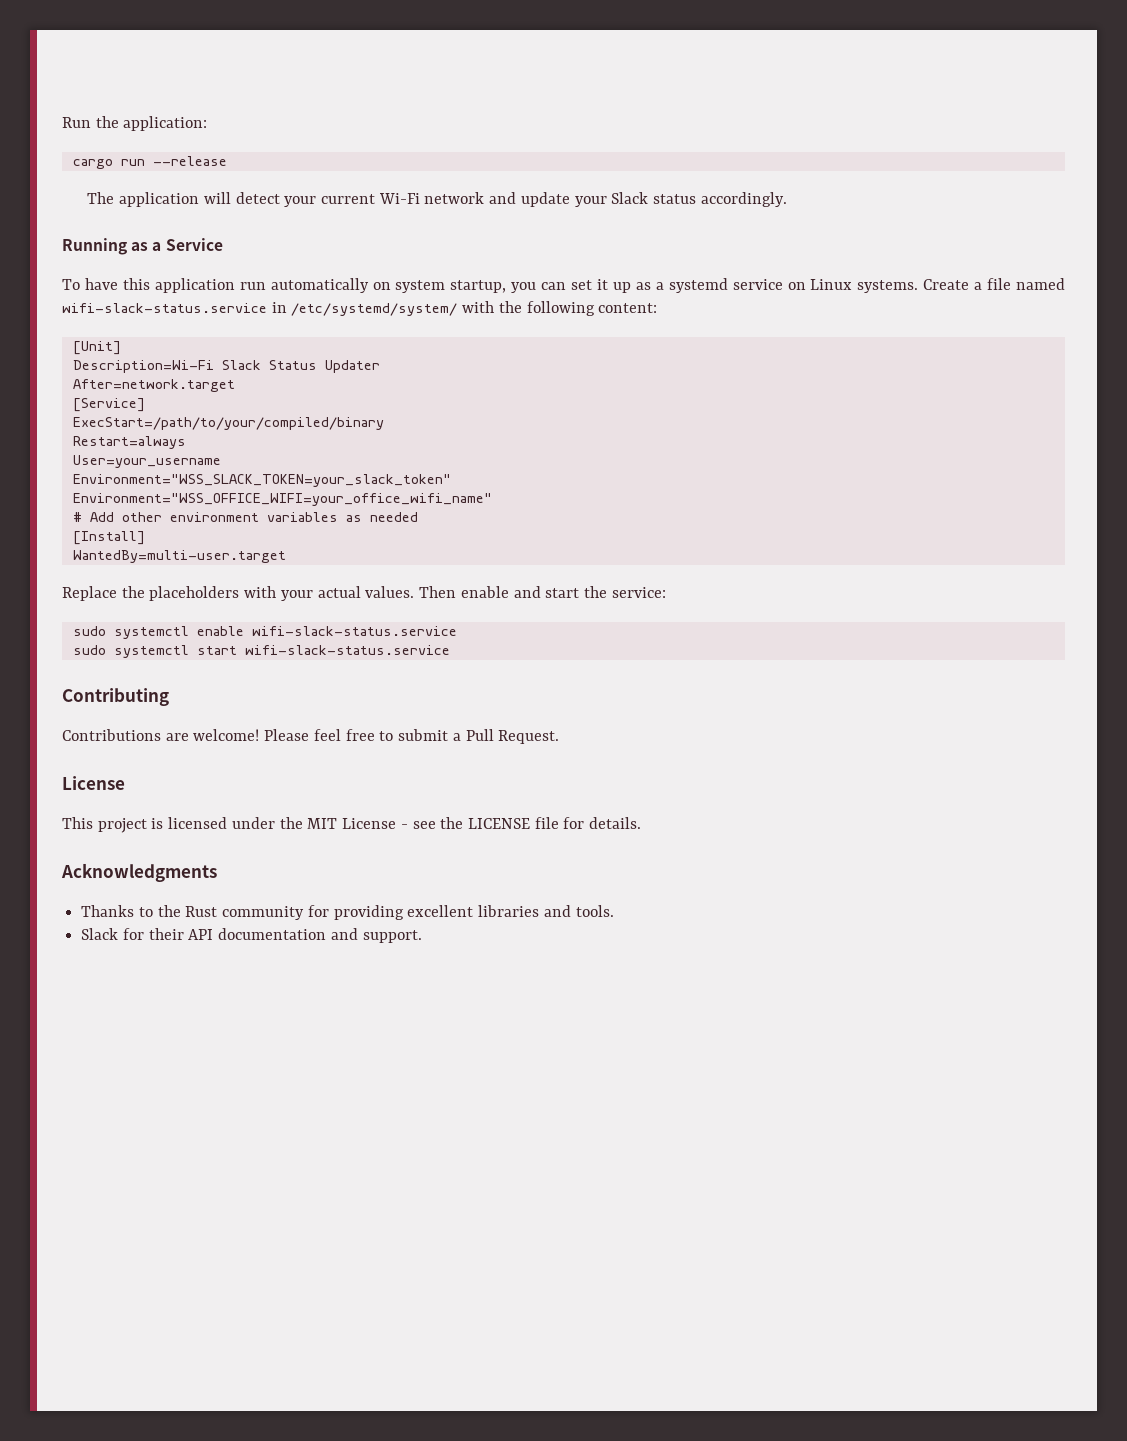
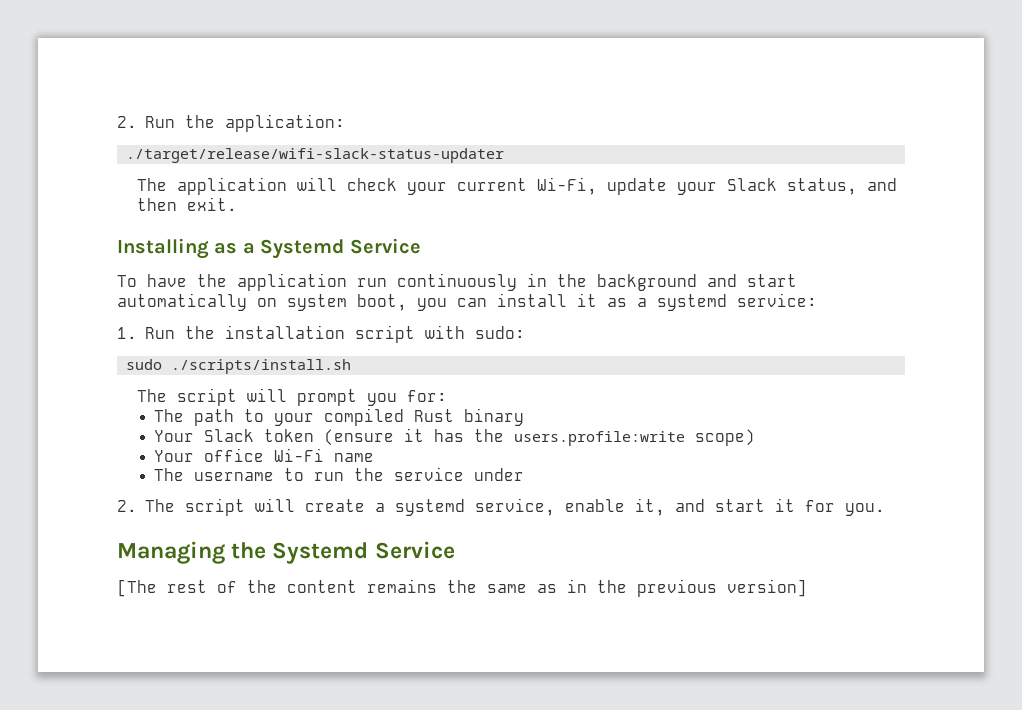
(62, 122) none -> [117,116,137,128] 2.
[72,156,227,169] cargo run --release -> [126,148,505,163] ./target/release/wifi-slack-status-updater
[235,192,280,204] detect -> [346,178,397,191] check
[378,192,787,207] [62,238,162,255] Wi-Fi network and update your Slack status accordingly. // Running as a -> [536,177,897,195] [136,197,237,211] [117,238,345,259] Wi-Fi, update your Slack status, and then exit. // Installing as a Systemd
[122,278,150,290] this -> [197,274,227,287] the
(266, 286) none -> [397,273,797,291] continuously in the background and start
[450,280,507,293] startup, -> [357,294,407,311] boot,
[571,278,1065,293] [62,301,658,316] [72,341,121,355] [72,360,380,373] [72,379,235,392] [72,398,145,412] [72,417,384,430] [72,436,186,449] [72,455,221,468] [72,474,451,487] [72,493,492,506] [72,512,418,522] [72,531,145,545] [72,550,286,563] [62,586,666,601] [72,626,457,639] [72,645,450,658] [62,688,169,706] [62,729,560,744] [62,776,125,790] [62,817,642,833] [61,863,217,882] [81,905,614,920] [81,928,422,943] set it up as a systemd service on Linux systems. Create a file named wifi-slack-status.service in /etc/systemd/system/ with the following content: // [Unit] // Description=Wi-Fi Slack Status Updater // After=network.target // [Service] // ExecStart=/path/to/your/compiled/binary // Restart=always // User=your_username // Environment="WSS_SLACK_TOKEN=your_slack_token" // Environment="WSS_OFFICE_WIFI=your_office_wifi_name" // # Add other environment variables as needed // [Install] // WantedBy=multi-user.target // Replace the placeholders with your actual values. Then enable and start the service: // sudo systemctl enable wifi-slack-status.service // sudo systemctl start wifi-slack-status.service // Contributing // Contributions are welcome! Please feel free to submit a Pull Request. // License // This project is licensed under the MIT License - see the LICENSE file for details. // Acknowledgments // Thanks to the Rust community for providing excellent libraries and tools. // Slack for their API documentation and support. -> [497,293,817,311] [117,325,525,343] [126,359,352,374] [136,388,447,406] [153,408,524,426] [153,428,755,446] [153,448,374,462] [153,467,524,481] [117,498,885,516] [117,541,455,564] [117,579,807,597] install it as a systemd service: // 1. Run the installation script with sudo: // sudo ./scripts/install.sh // The script will prompt you for: // The path to your compiled Rust binary // Your Slack token (ensure it has the users.profile:write scope) // Your office Wi-Fi name // The username to run the service under // 2. The script will create a systemd service, enable it, and start it for you. // Managing the Systemd Service // [The rest of the content remains the same as in the previous version]

